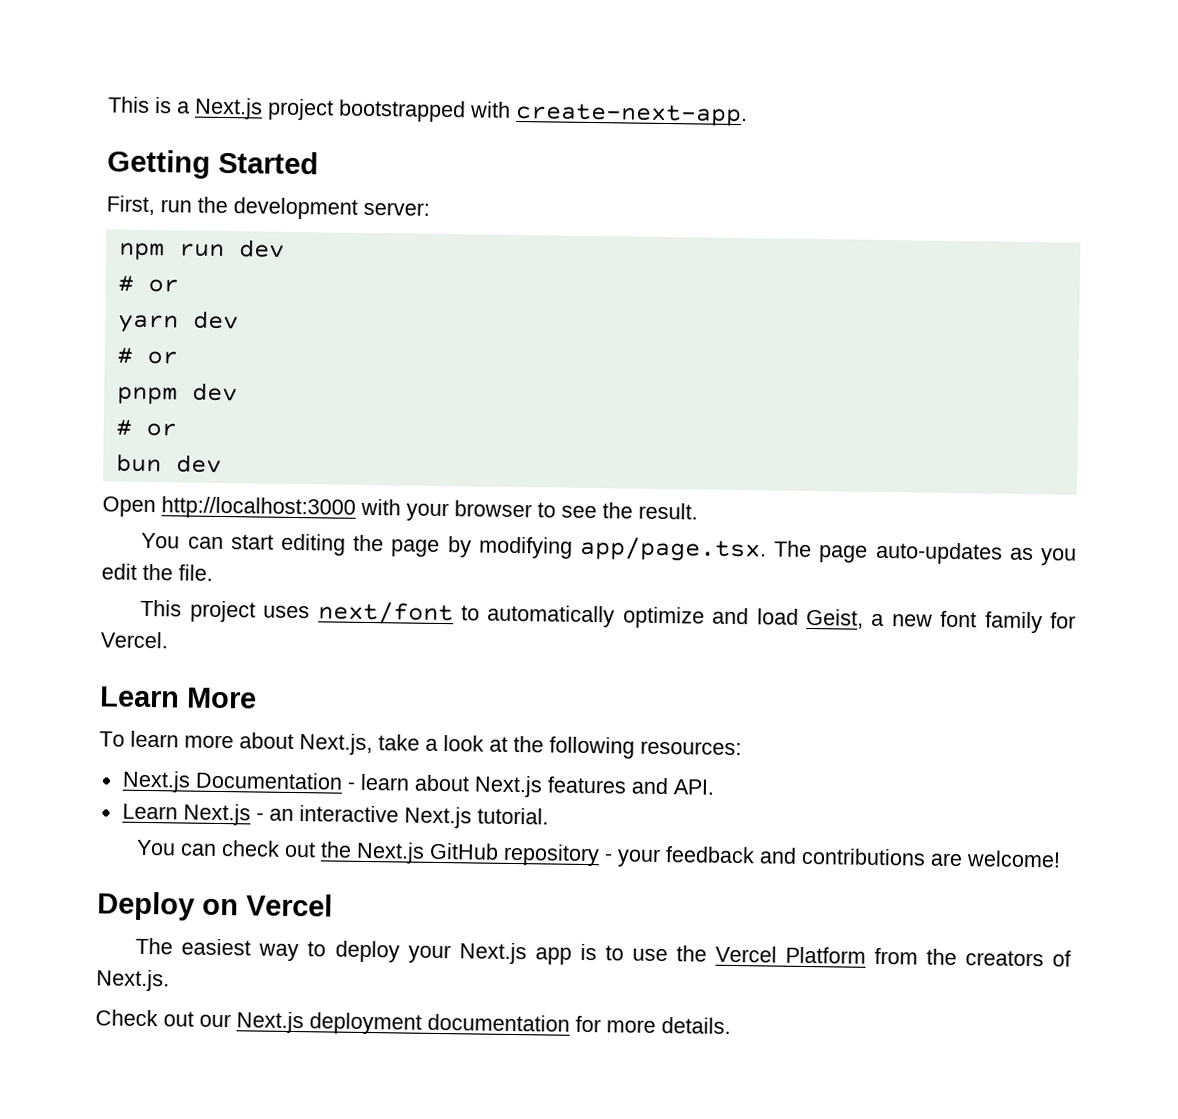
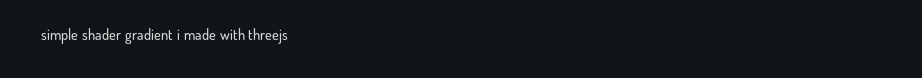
[108,96,748,127] [107,149,319,179] [106,195,430,220] [118,239,285,261] [117,275,179,293] [117,310,239,334] [116,347,178,365] [116,382,238,405] [115,419,177,437] [115,453,222,473] [102,496,698,522] [141,532,1077,566] [101,563,213,581] [140,599,1076,634] [100,631,168,649] [99,686,257,709] [99,730,742,759] [121,770,715,798] [121,803,549,829] [136,839,1062,868] [97,891,333,921] [135,937,1072,967] [96,969,170,992] [95,1009,731,1035] This is a Next.js project bootstrapped with create-next-app. // Getting Started // First, run the development server: // npm run dev // # or // yarn dev // # or // pnpm dev // # or // bun dev // Open http://localhost:3000 with your browser to see the result. // You can start editing the page by modifying app/page.tsx. The page auto-updates as you edit the file. // This project uses next/font to automatically optimize and load Geist, a new font family for Vercel. // Learn More // To learn more about Next.js, take a look at the following resources: // Next.js Documentation - learn about Next.js features and API. // Learn Next.js - an interactive Next.js tutorial. // You can check out the Next.js GitHub repository - your feedback and contributions are welcome! // Deploy on Vercel // The easiest way to deploy your Next.js app is to use the Vercel Platform from the creators of Next.js. // Check out our Next.js deployment documentation for more details. -> [41,28,289,44] simple shader gradient i made with threejs

